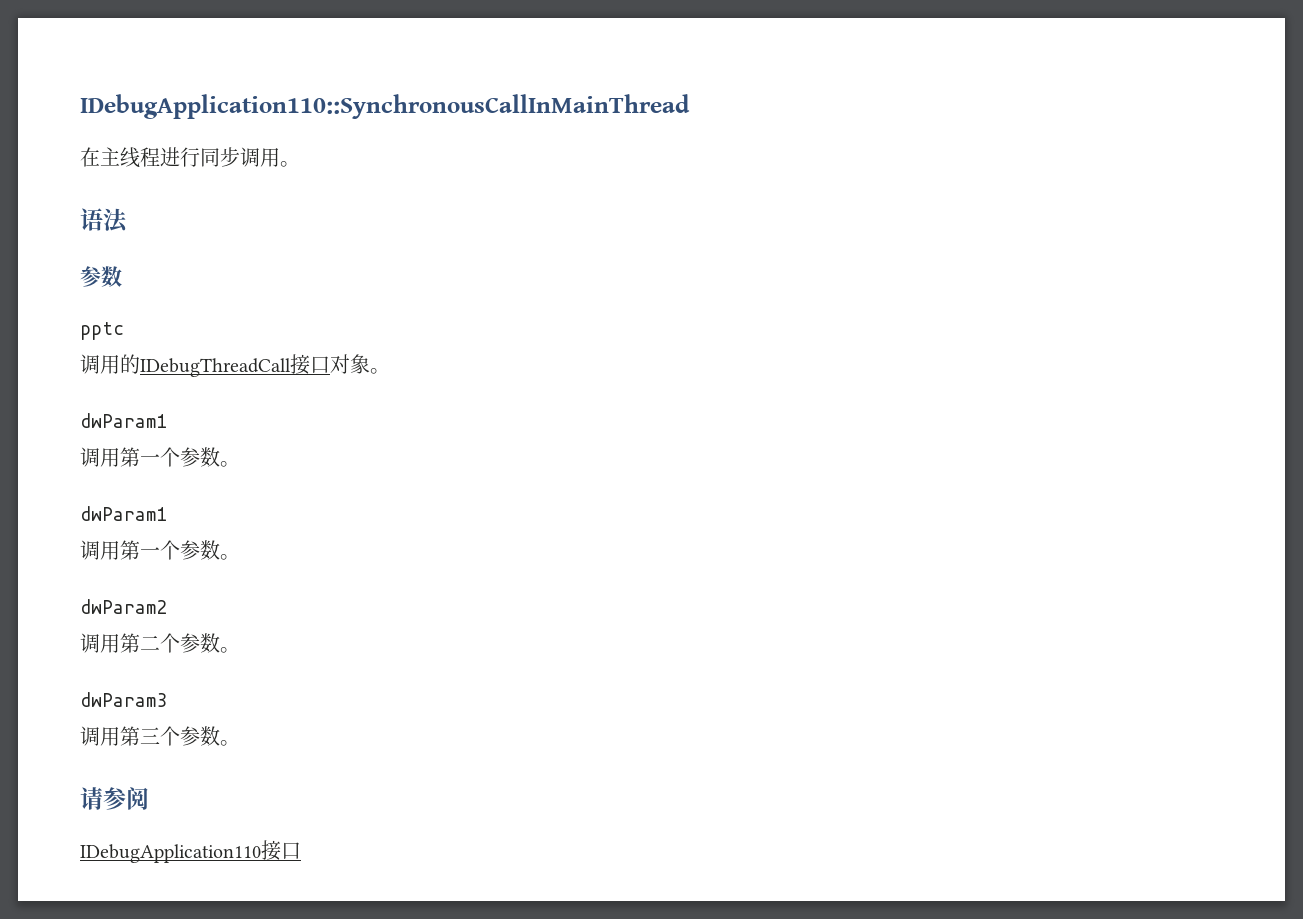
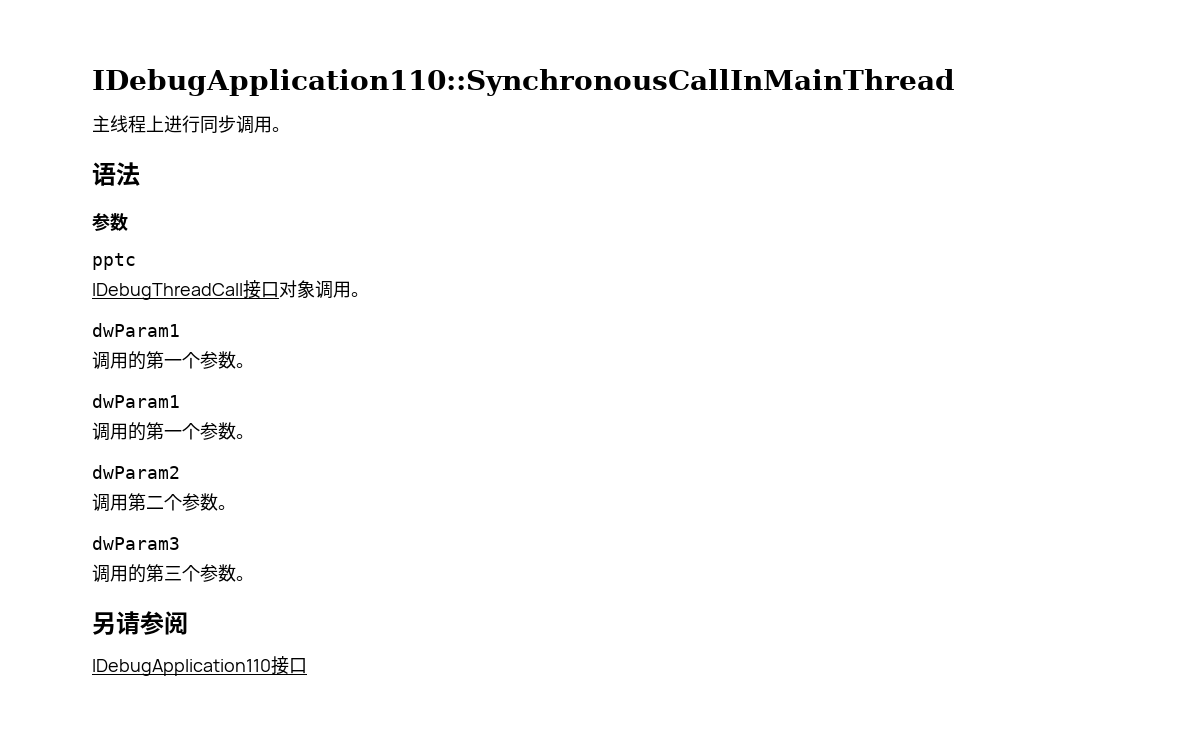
[80,147,160,168] 在主线程 -> [92,115,164,133] 主线程上
[80,354,140,374] 调用的 -> (136, 261) none
[370,368,390,374] [80,413,167,428] [80,447,120,467] 。 // dwParam1 // 调用 -> [315,280,369,299] [92,323,180,337] [92,351,146,370] 调用。 // dwParam1 // 调用的
(120, 550) none -> [128,422,146,441] 的
(120, 736) none -> [128,564,146,583] 的
(240, 743) none -> [92,612,116,635] 另

